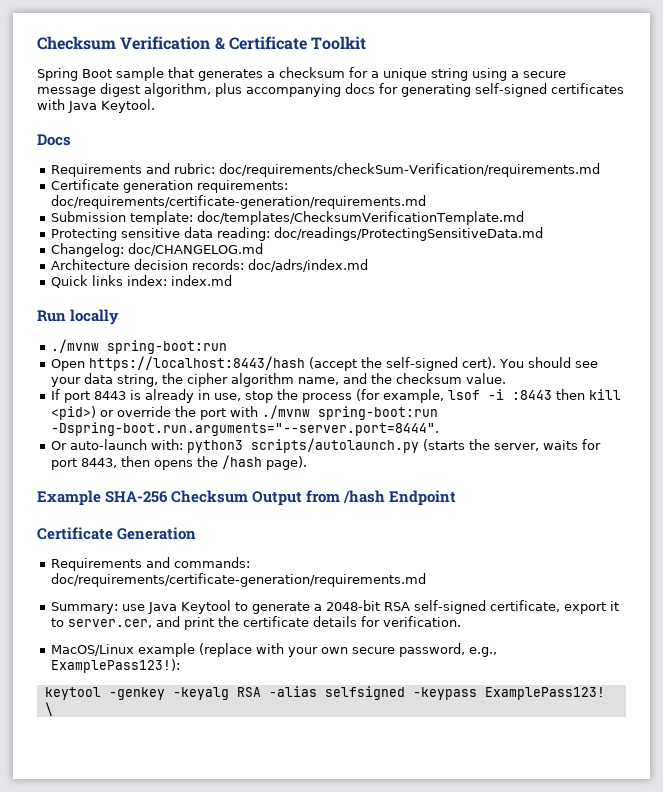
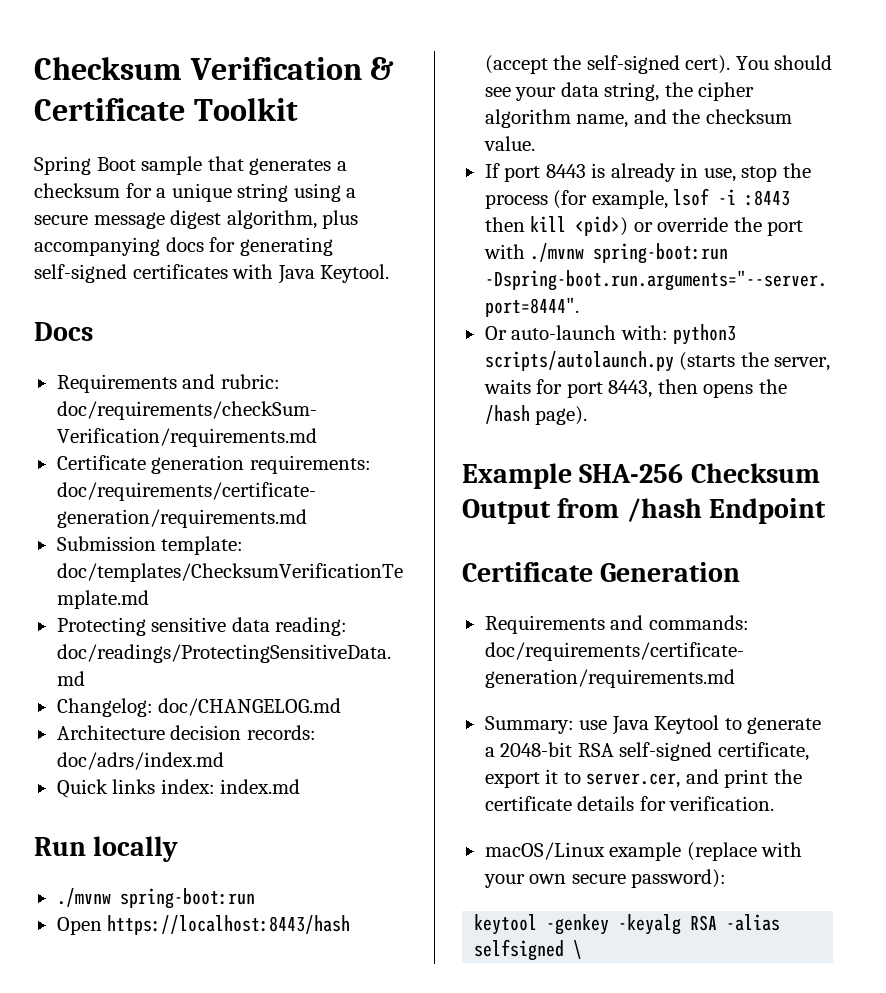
[50,644,134,656] MacOS/Linux -> [484,842,605,860] macOS/Linux
[398,643,497,657] [50,659,180,673] password, e.g., ExamplePass123!): -> [631,869,727,888] password):
[412,687,605,700] -keypass ExamplePass123! -> (565, 950) none

